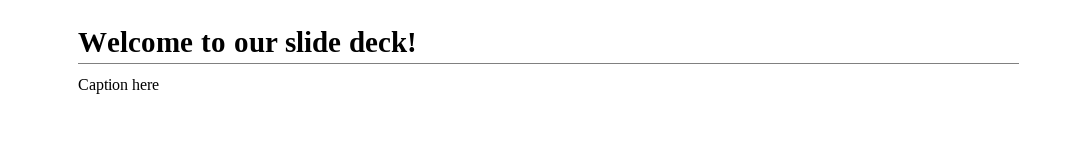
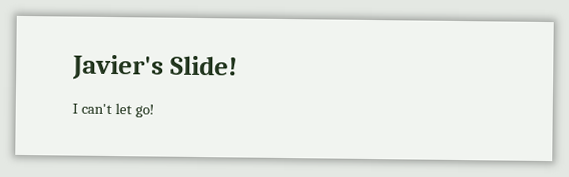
[78,31,418,52] [78,79,160,94] Welcome to our slide deck! // Caption here -> [72,54,239,81] [72,103,154,118] Javier's Slide! // I can't let go!

